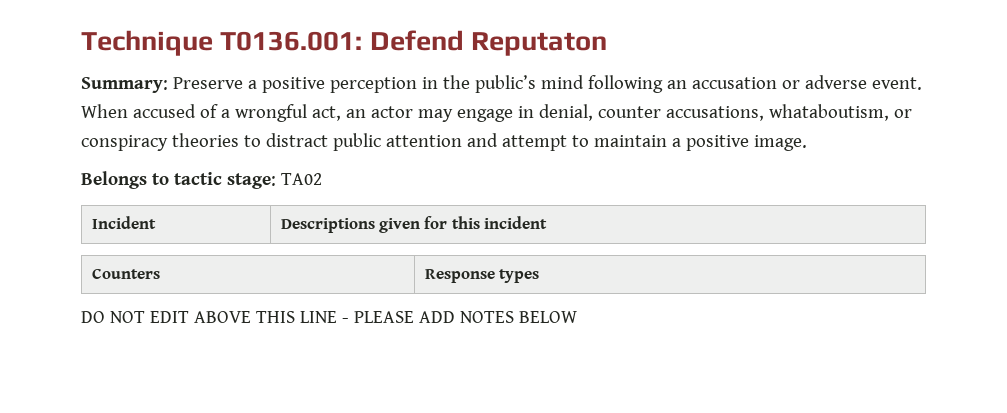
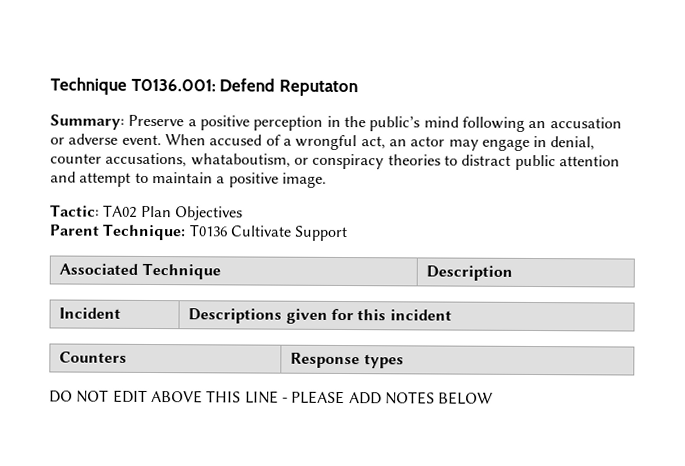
[81,171,322,189] Belongs to tactic stage: TA02 -> [50,204,243,221] [49,223,349,242] [59,262,221,280] [426,265,514,281] Tactic: TA02 Plan Objectives // Parent Technique: T0136 Cultivate Support // Associated Technique | Description

